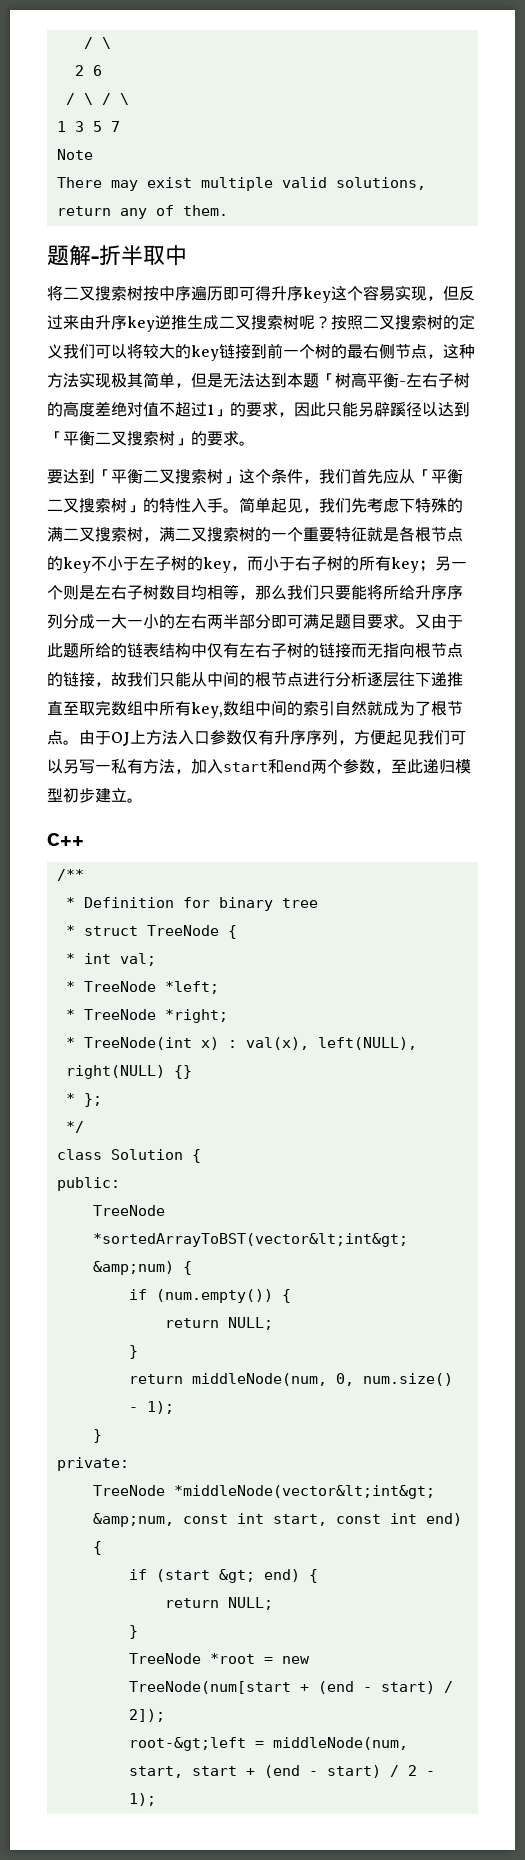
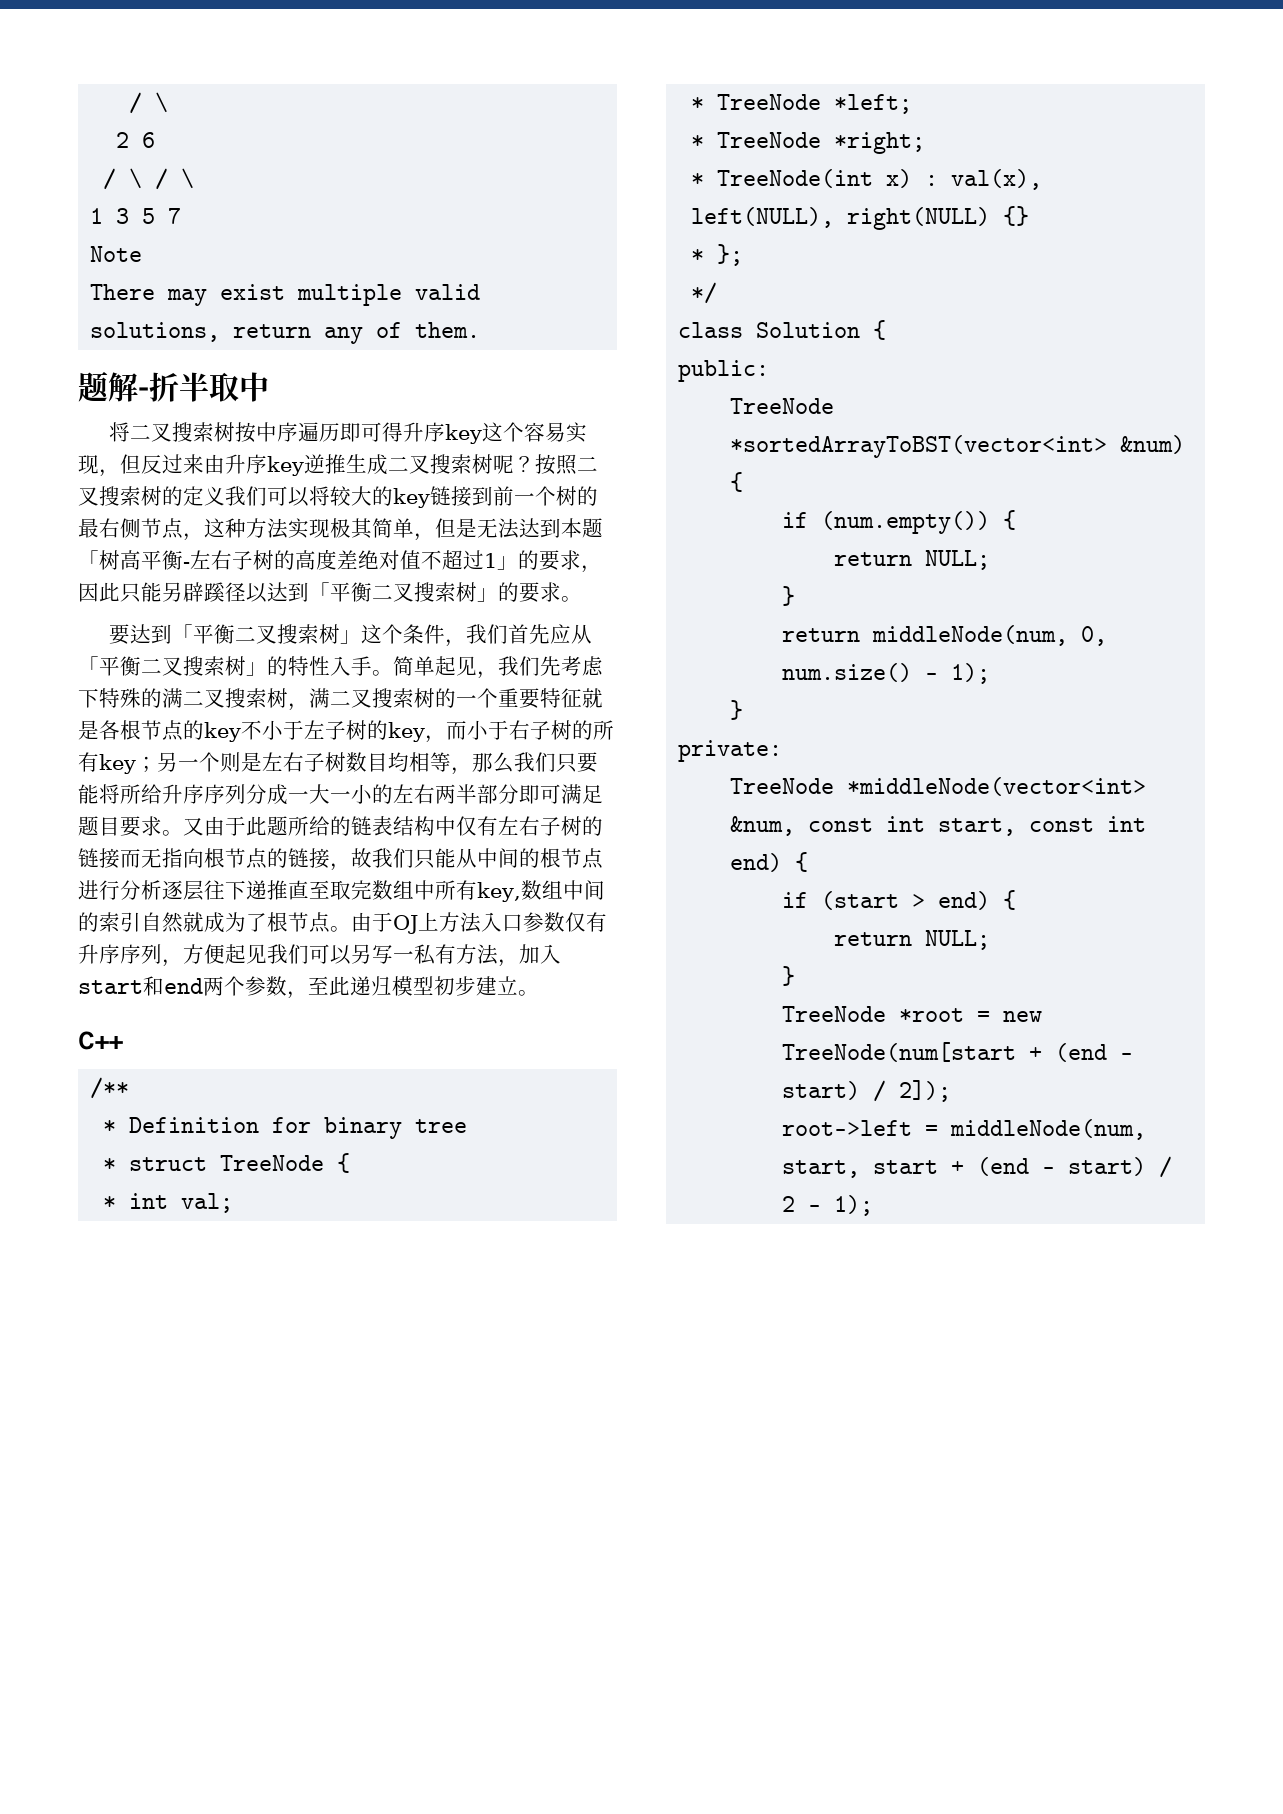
[92,1233,408,1247] [92,1261,174,1275] *sortedArrayToBST(vector&lt;int&gt; &amp;num) -> [730,435,1186,458] *sortedArrayToBST(vector<int> &num)
[173,1485,435,1499] [92,1513,174,1527] *middleNode(vector&lt;int&gt; &amp;num, -> [847,777,1147,796] [730,816,796,836] *middleNode(vector<int> &num,
[218,1569,255,1583] &gt; -> [912,894,926,908] >
[128,1737,246,1751] root-&gt;left -> [782,1120,913,1136] root->left

